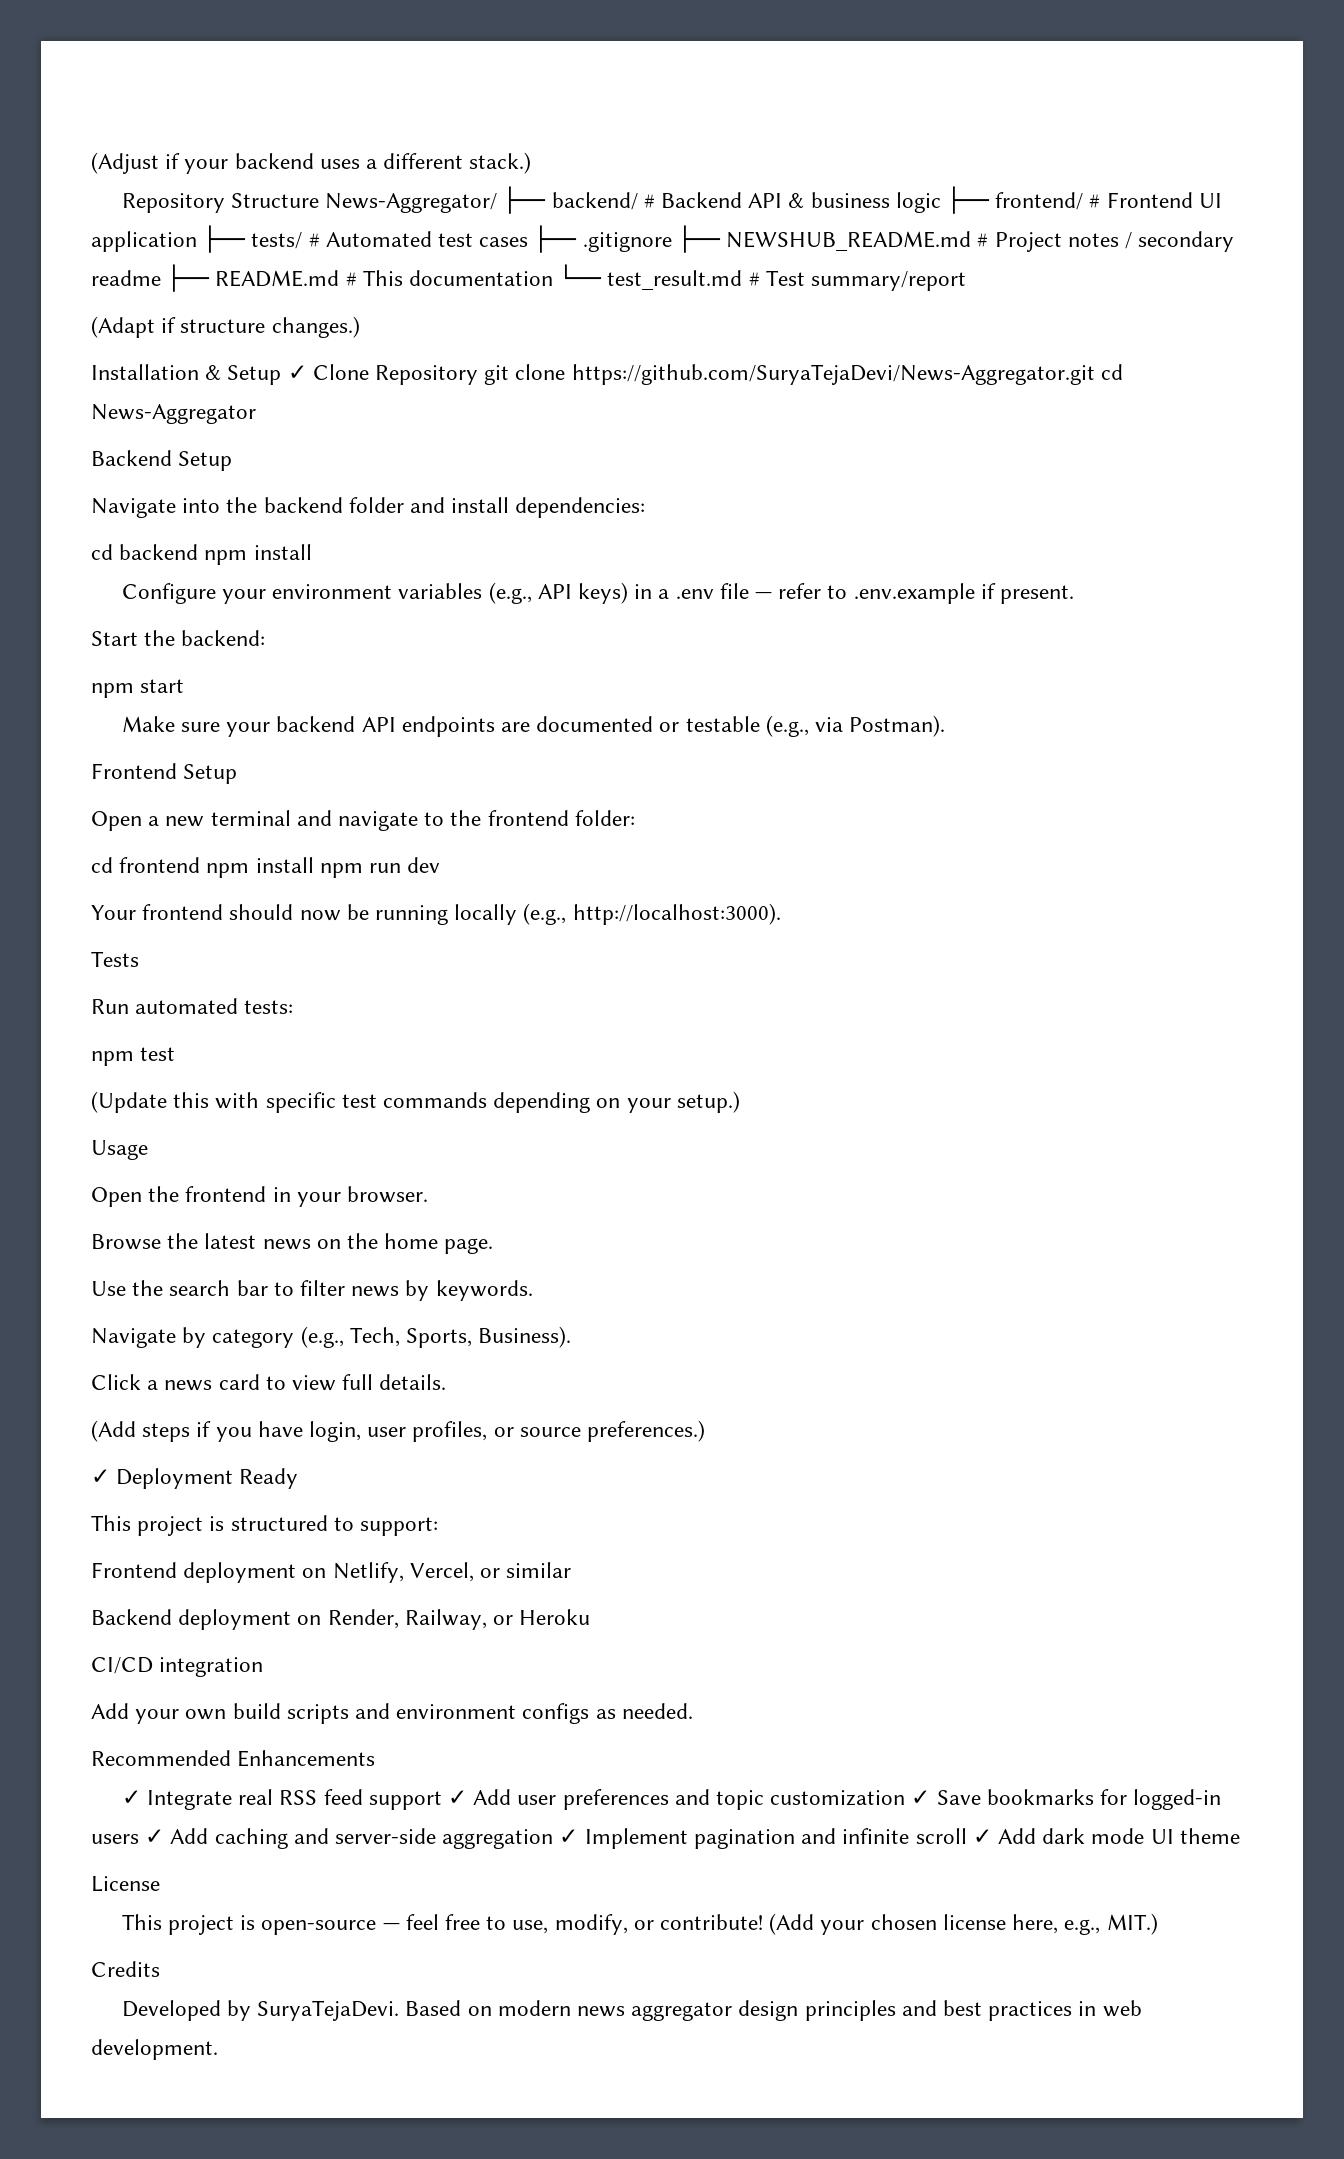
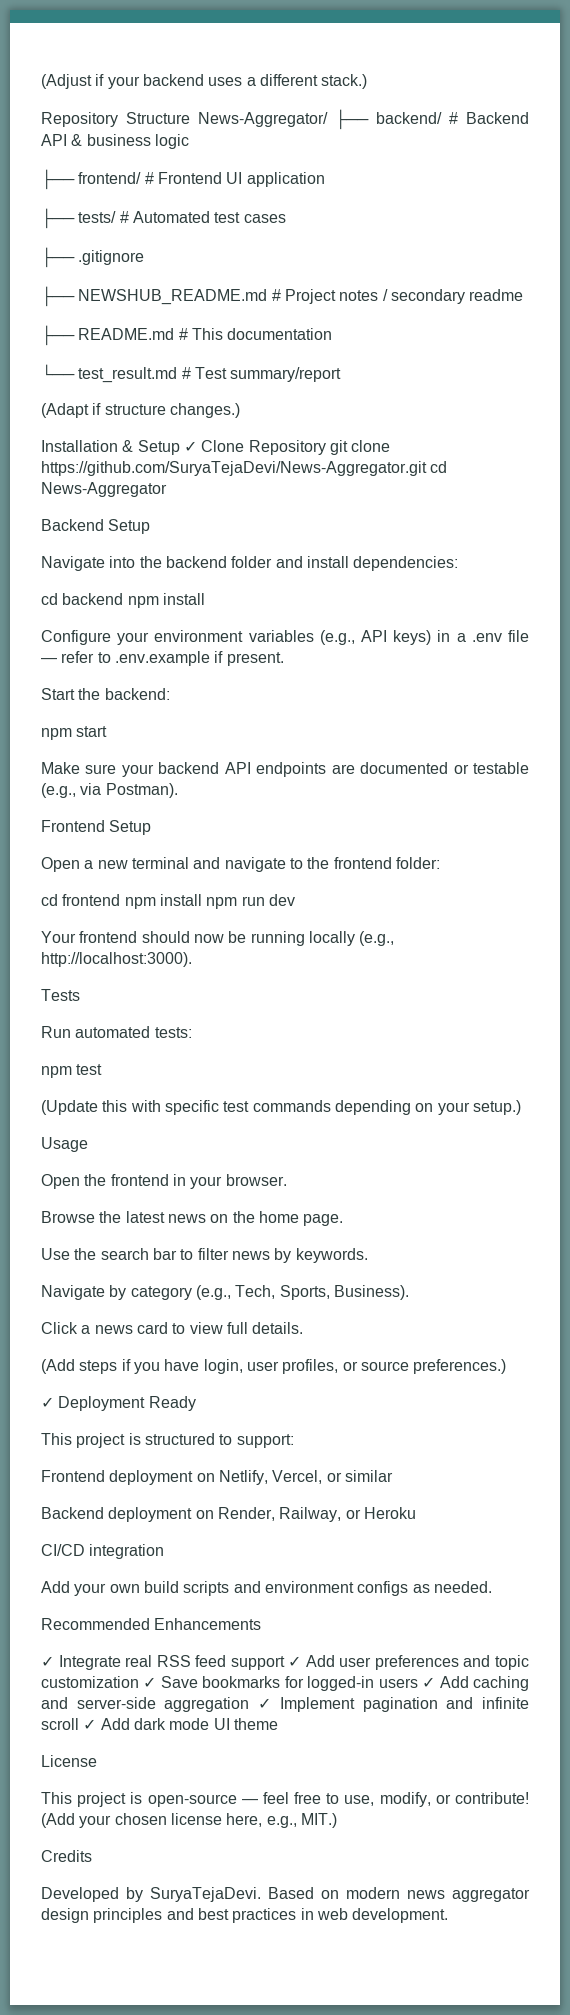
(941, 202) none -> (189, 141) //
(197, 241) none -> (325, 179) //
(529, 242) none -> (286, 218) //
(672, 242) none -> (145, 257) //
(161, 278) none -> (524, 295) //
(554, 278) none -> (333, 334) //

